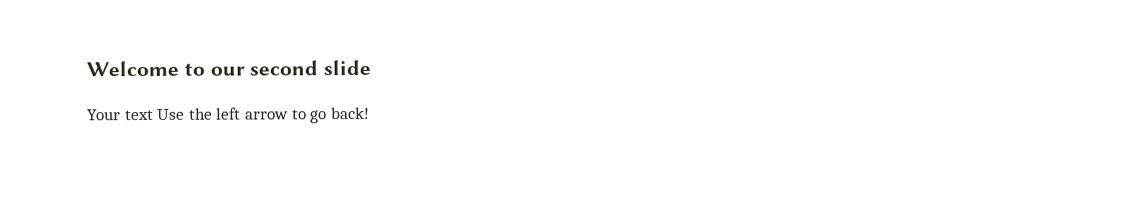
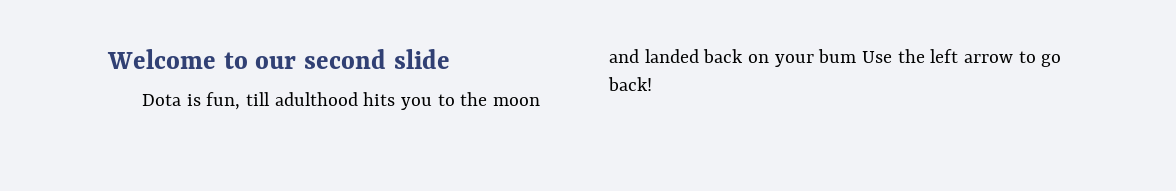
[87,109,154,121] Your text -> [142,92,541,110] [609,49,857,67] Dota is fun, till adulthood hits you to the moon and landed back on your bum

